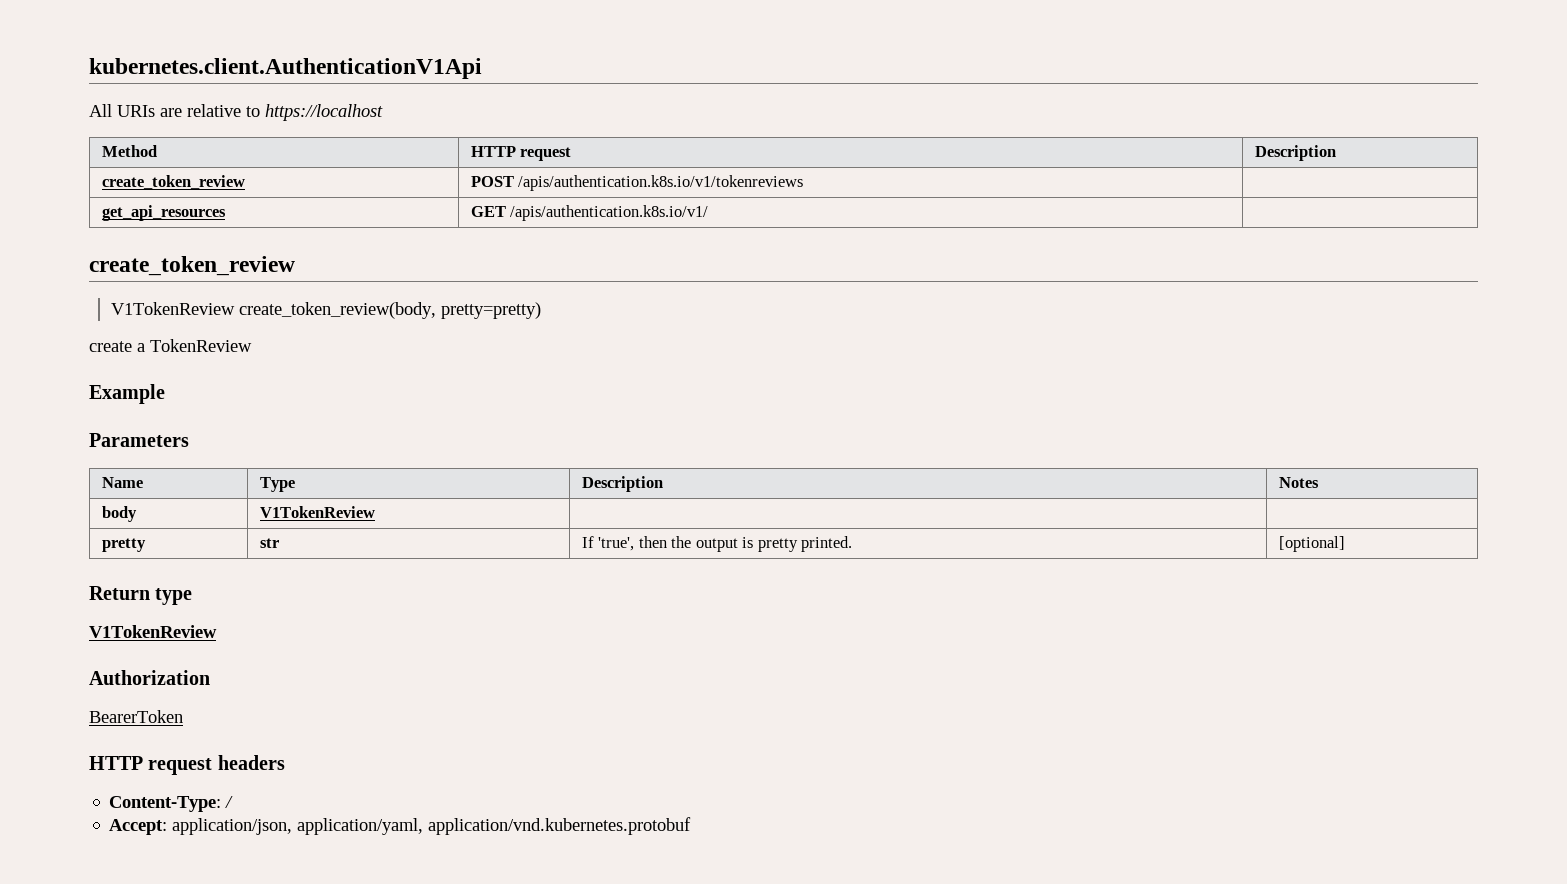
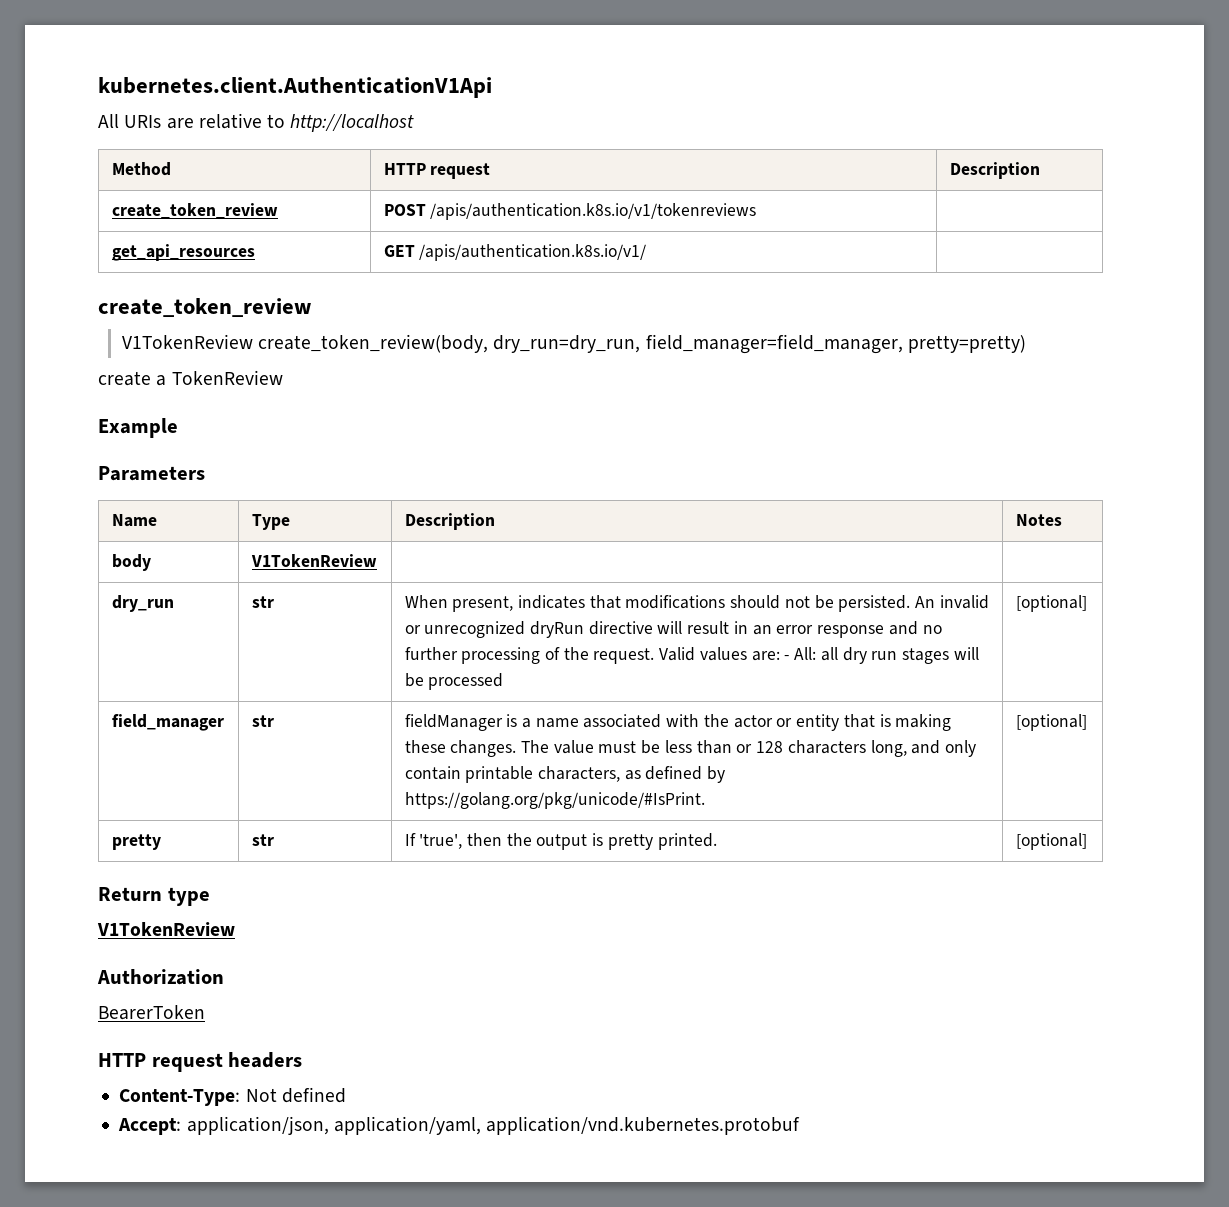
[265,104,383,121] https://localhost -> [290,114,415,132] http://localhost
(436, 310) none -> [493,334,903,354] dry_run=dry_run, field_manager=field_manager,
(375, 512) none -> [111,595,174,612] [251,596,274,608] [404,595,989,612] [404,621,942,638] [404,647,979,664] [404,673,504,690] [1015,595,1087,612] [111,714,224,731] [251,715,274,727] [404,714,952,731] [404,740,976,757] [404,766,726,783] [404,792,705,809] [1015,714,1087,731] // dry_run | str | When present, indicates that modifications should not be persisted. An invalid or unrecognized dryRun directive will result in an error response and no further processing of the request. Valid values are: - All: all dry run stages will be processed | [optional] // field_manager | str | fieldManager is a name associated with the actor or entity that is making these changes. The value must be less than or 128 characters long, and only contain printable characters, as defined by https://golang.org/pkg/unicode/#IsPrint. | [optional]
[225,796,234,808] / -> [245,1087,346,1103] Not defined

